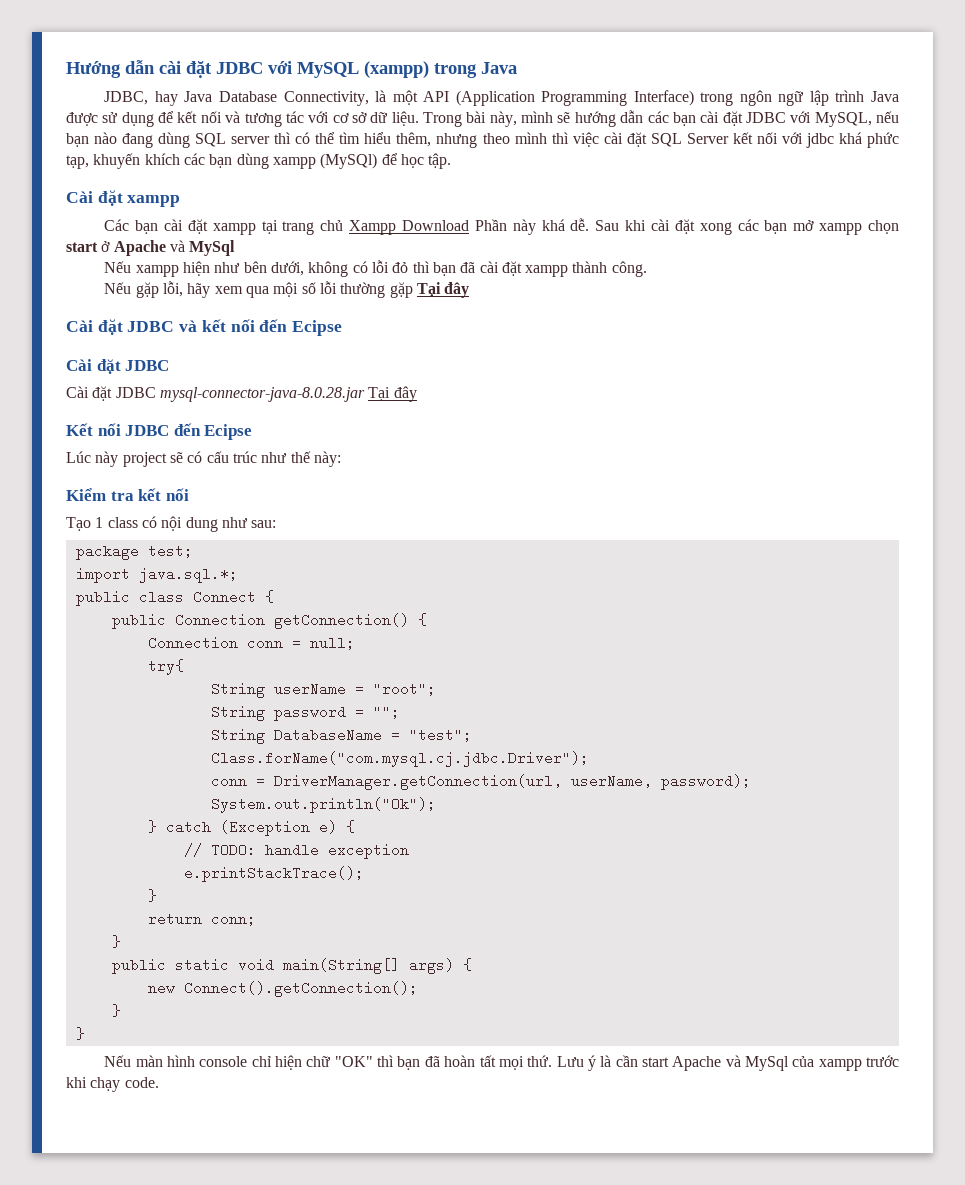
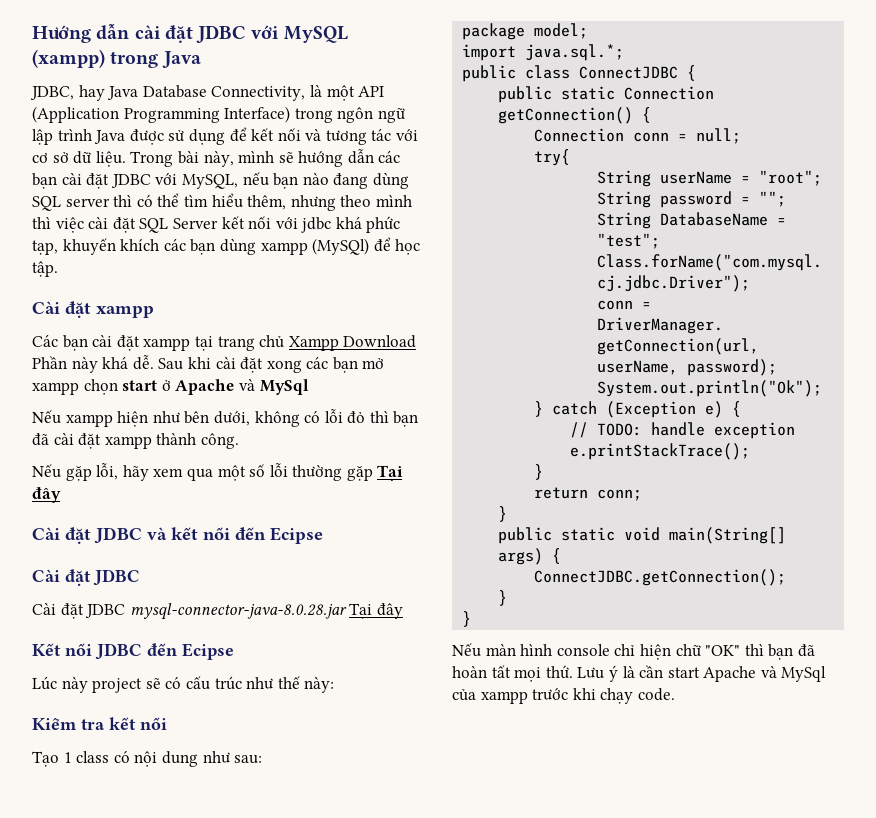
[273,282,299,297] mội -> [217,465,246,481] một
[147,544,193,558] test; -> [534,23,589,39] model;
[192,590,256,604] Connect -> [579,66,679,79] ConnectJDBC
(166, 621) none -> [561,86,616,100] static
[147,981,418,997] new Connect().getConnection(); -> [534,569,787,586] ConnectJDBC.getConnection();

